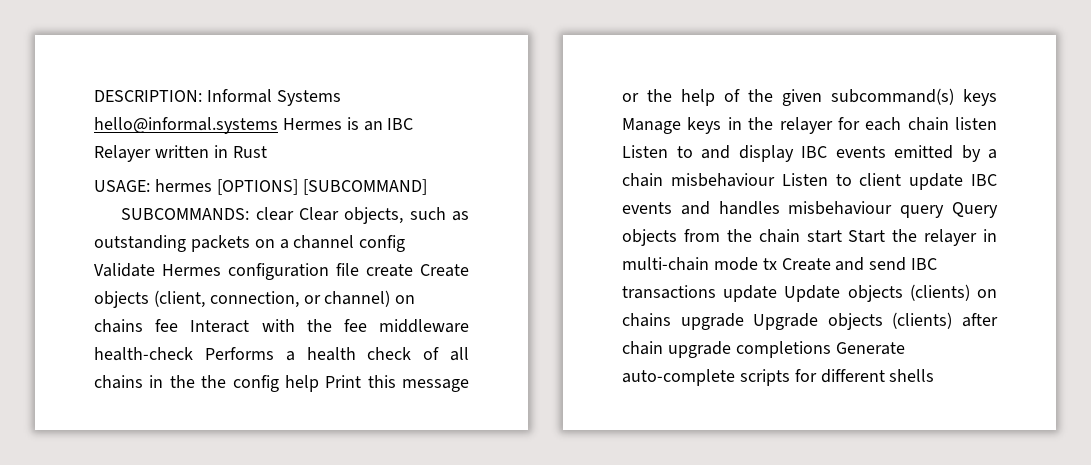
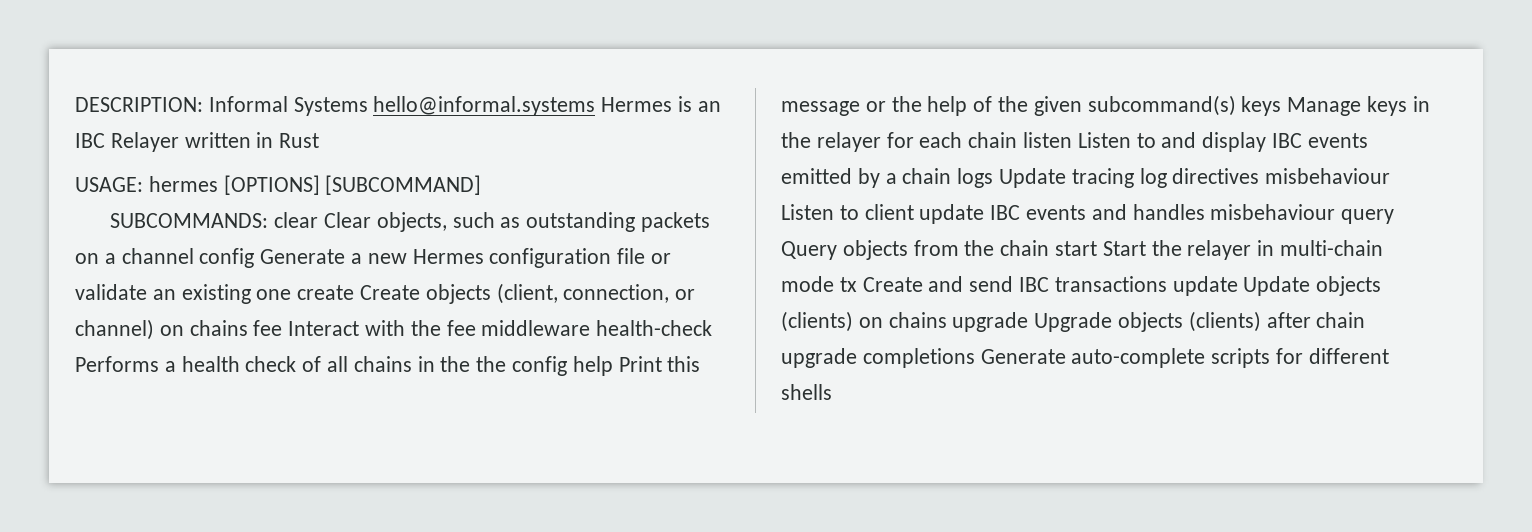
[94,263,359,280] Validate Hermes configuration file -> [260,248,672,268] [75,284,292,304] Generate a new Hermes configuration file or validate an existing one
(663, 180) none -> [957,168,1260,188] logs Update tracing log directives

